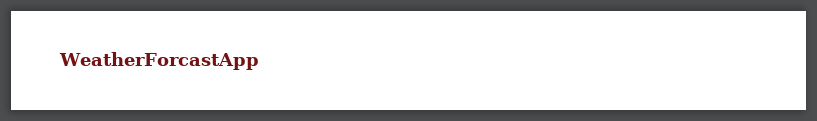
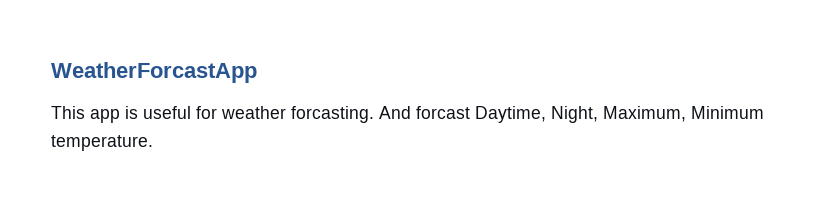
(259, 61) none -> [51,106,764,123] [51,135,153,151] // This app is useful for weather forcasting. And forcast Daytime, Night, Maximum, Minimum temperature.

